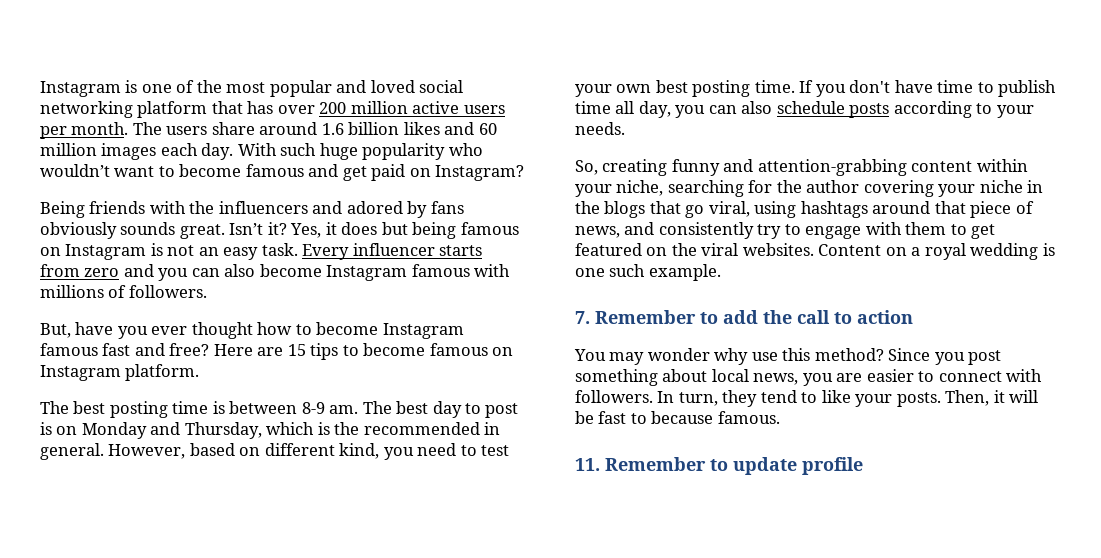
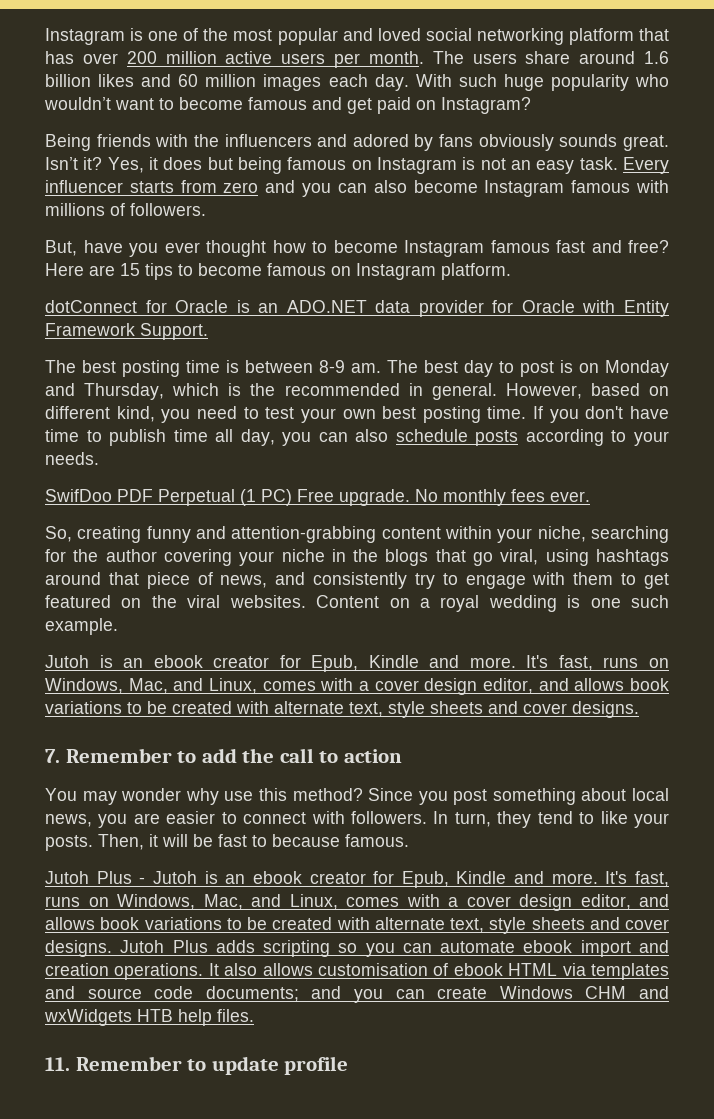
(200, 372) none -> [45,300,669,317] [45,323,208,340] // dotConnect for Oracle is an ADO.NET data provider for Oracle with Entity Framework Support.
(625, 128) none -> [45,489,590,506] // SwifDoo PDF Perpetual (1 PC) Free upgrade. No monthly fees ever.
(721, 272) none -> [45,655,669,672] [45,678,669,695] [45,701,639,718] // Jutoh is an ebook creator for Epub, Kindle and more. It's fast, runs on Windows, Mac, and Linux, comes with a cover design editor, and allows book variations to be created with alternate text, style sheets and cover designs.
(780, 417) none -> [45,871,669,888] [45,894,669,911] [45,917,669,934] [45,940,669,957] [45,963,669,980] [45,986,670,1003] [44,1009,254,1026] // Jutoh Plus - Jutoh is an ebook creator for Epub, Kindle and more. It's fast, runs on Windows, Mac, and Linux, comes with a cover design editor, and allows book variations to be created with alternate text, style sheets and cover designs. Jutoh Plus adds scripting so you can automate ebook import and creation operations. It also allows customisation of ebook HTML via templates and source code documents; and you can create Windows CHM and wxWidgets HTB help files.

